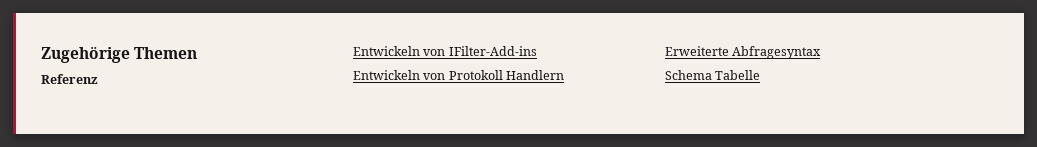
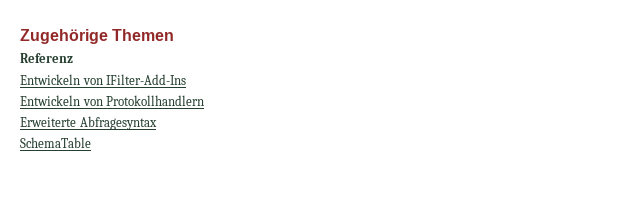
[448,46,537,56] [353,70,565,80] IFilter-Add-ins // Entwickeln von Protokoll Handlern -> [106,74,187,85] [20,95,205,106] IFilter-Add-Ins // Entwickeln von Protokollhandlern
[665,70,761,80] Schema Tabelle -> [20,137,91,148] SchemaTable

